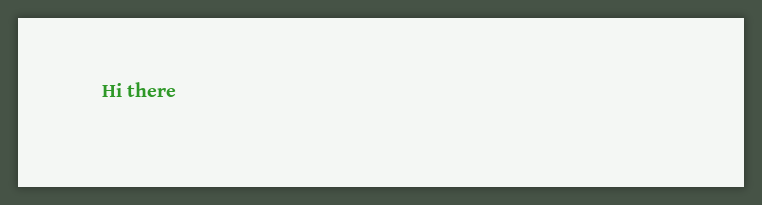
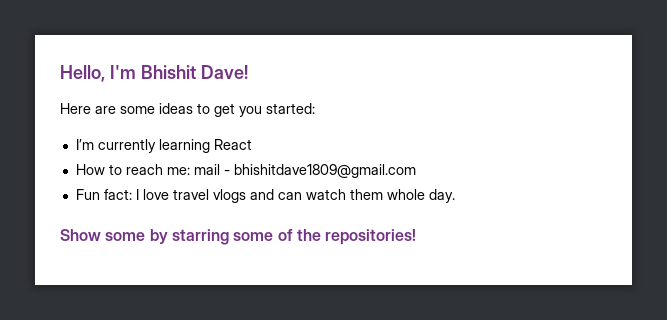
[102,82,177,97] Hi there -> [60,65,248,82] [60,103,315,117] [75,139,252,153] [75,164,416,178] [75,189,455,203] [60,229,417,245] Hello, I'm Bhishit Dave! // Here are some ideas to get you started: // I’m currently learning React // How to reach me: mail - bhishitdave1809@gmail.com // Fun fact: I love travel vlogs and can watch them whole day. // Show some by starring some of the repositories!

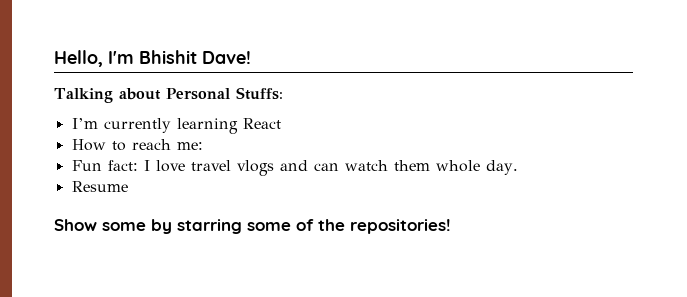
[60,103,315,117] Here are some ideas to get you started: -> [54,87,283,103] Talking about Personal Stuffs:
[193,164,416,178] mail - bhishitdave1809@gmail.com -> (203, 146) none
(455, 196) none -> [71,181,128,192] // Resume

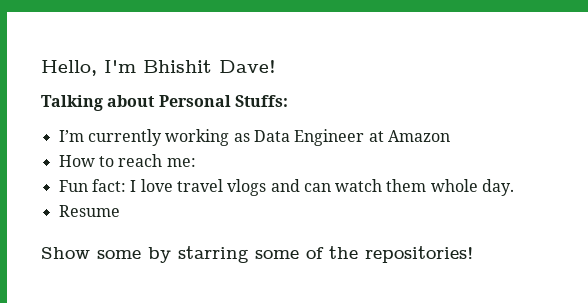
[176,118,281,134] learning React -> [165,129,450,146] working as Data Engineer at Amazon

